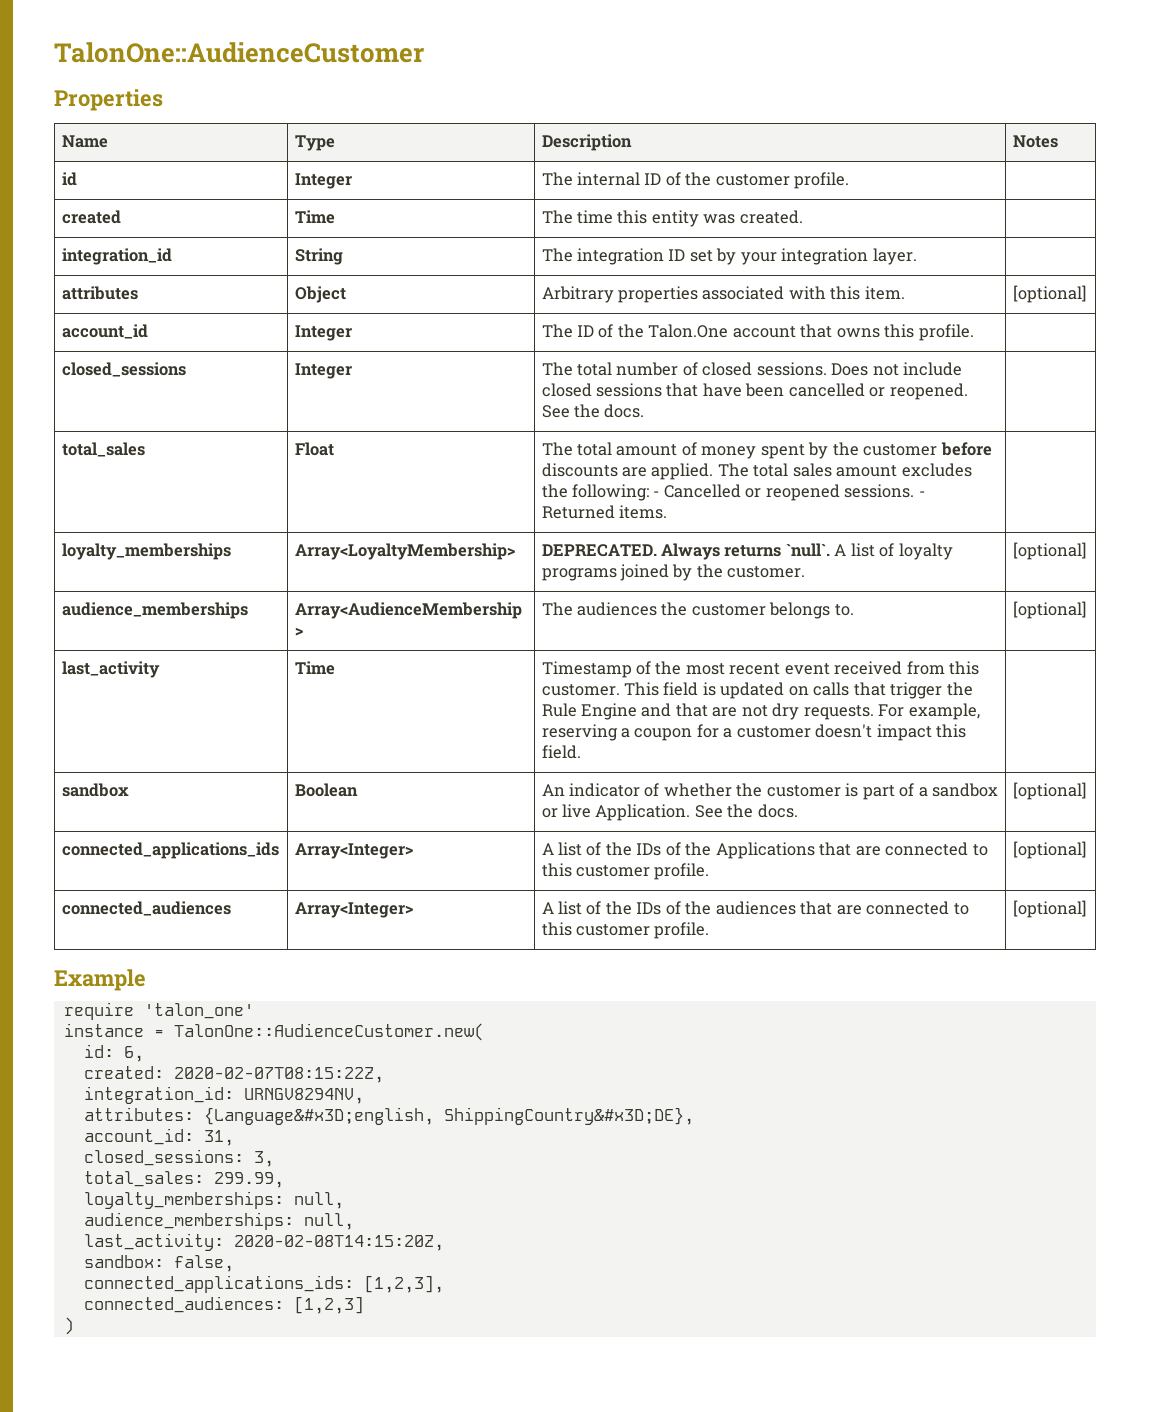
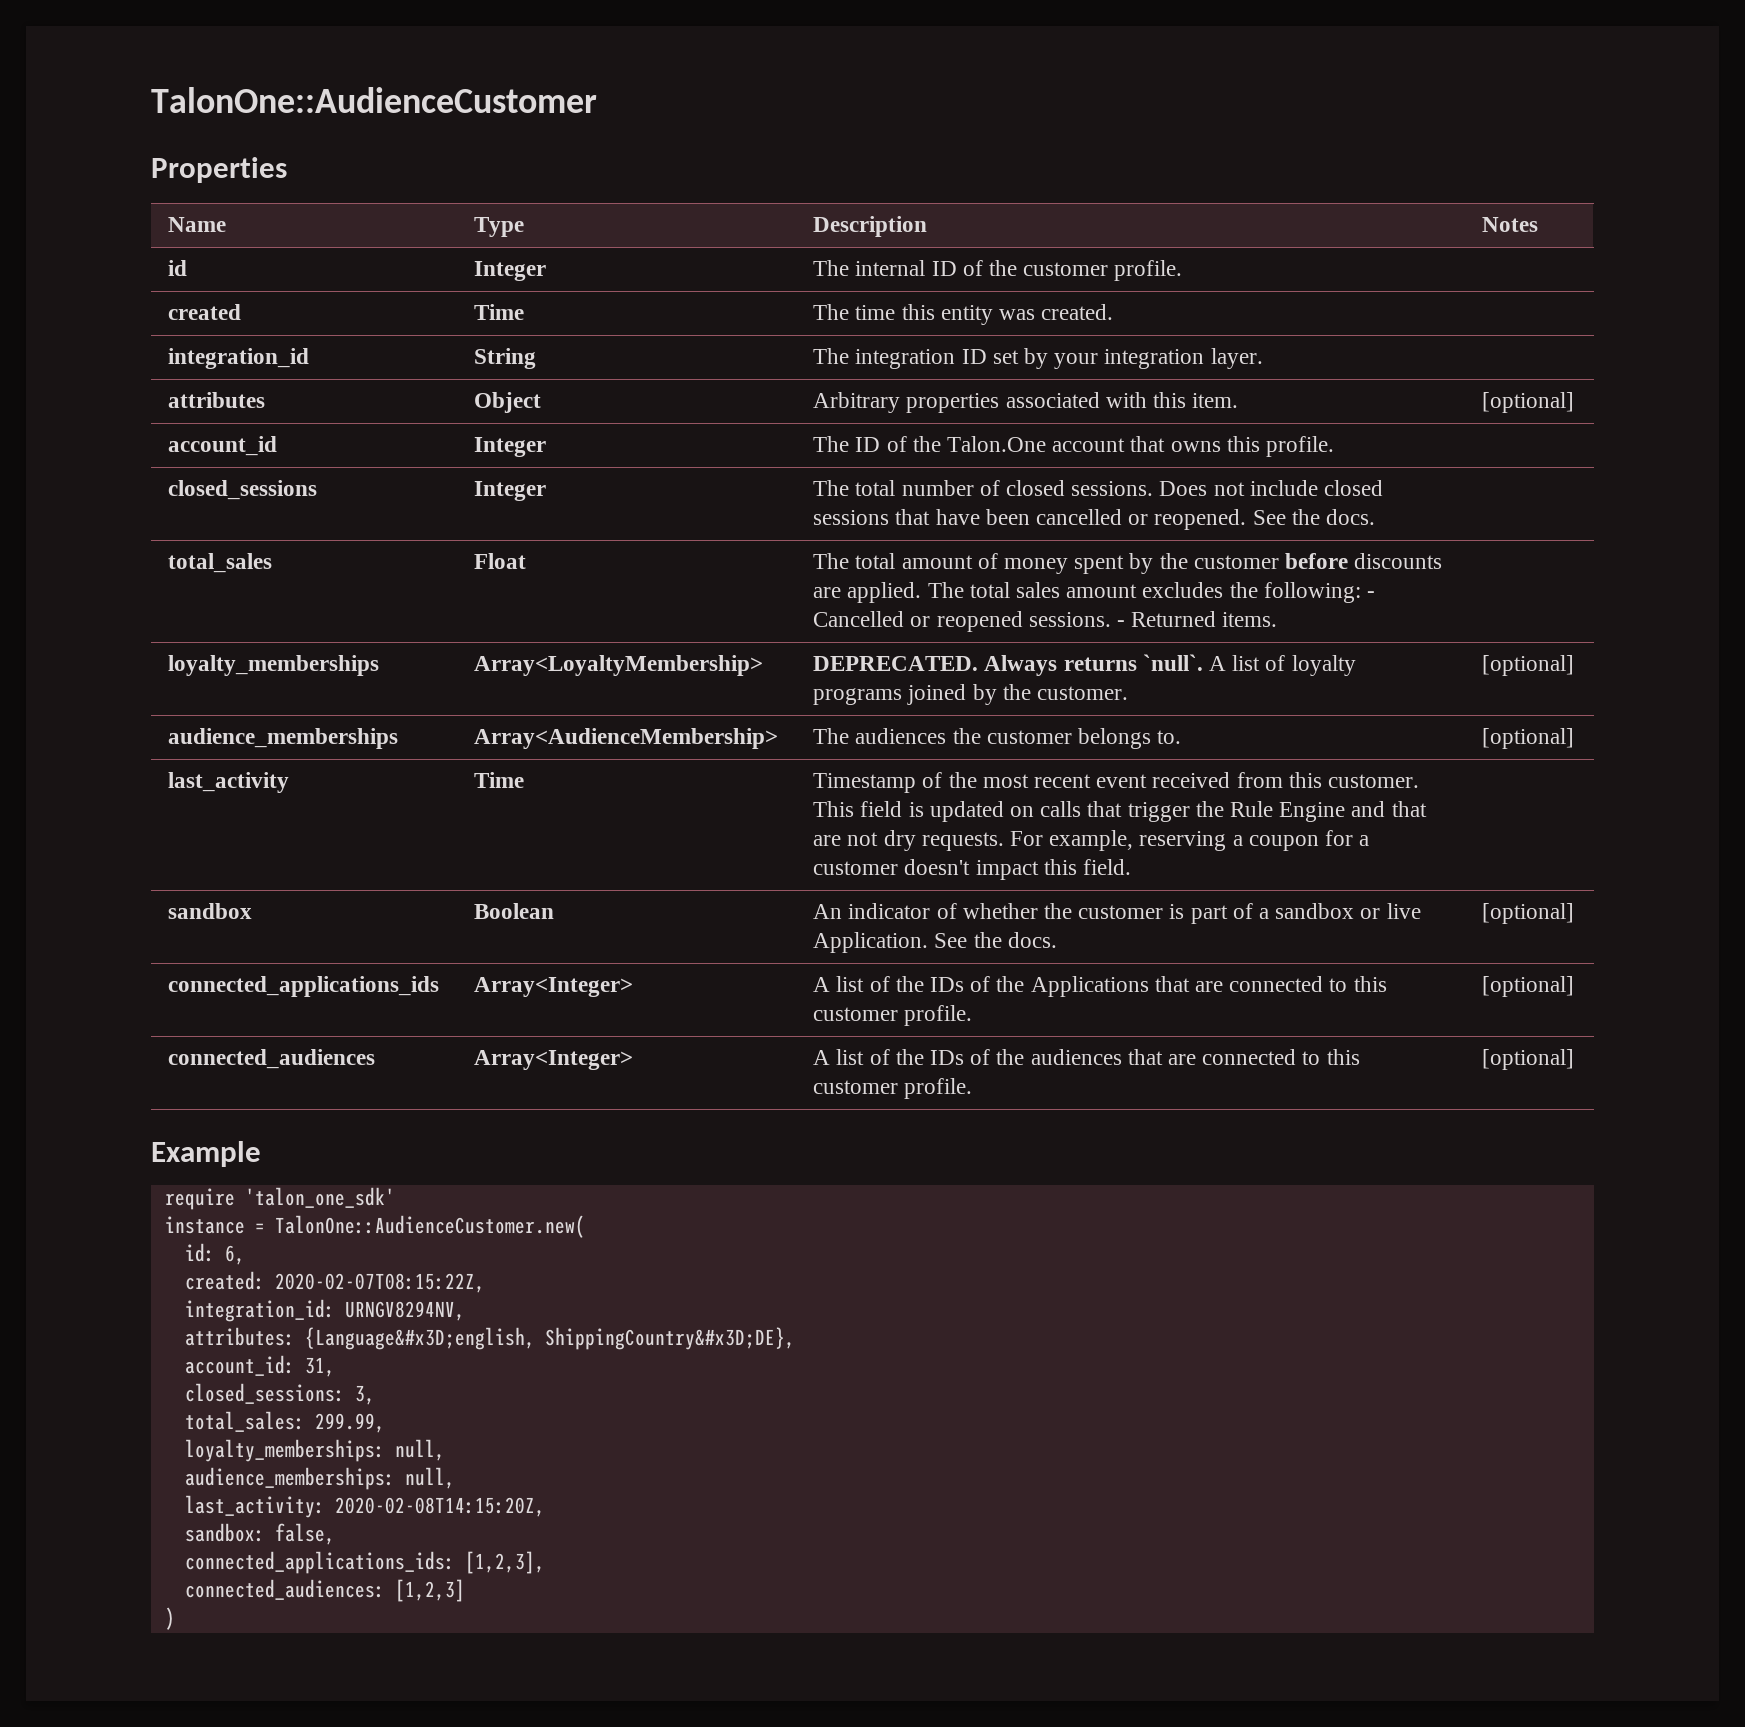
[143,1003,254,1019] 'talon_one' -> [244,1187,395,1208] 'talon_one_sdk'

